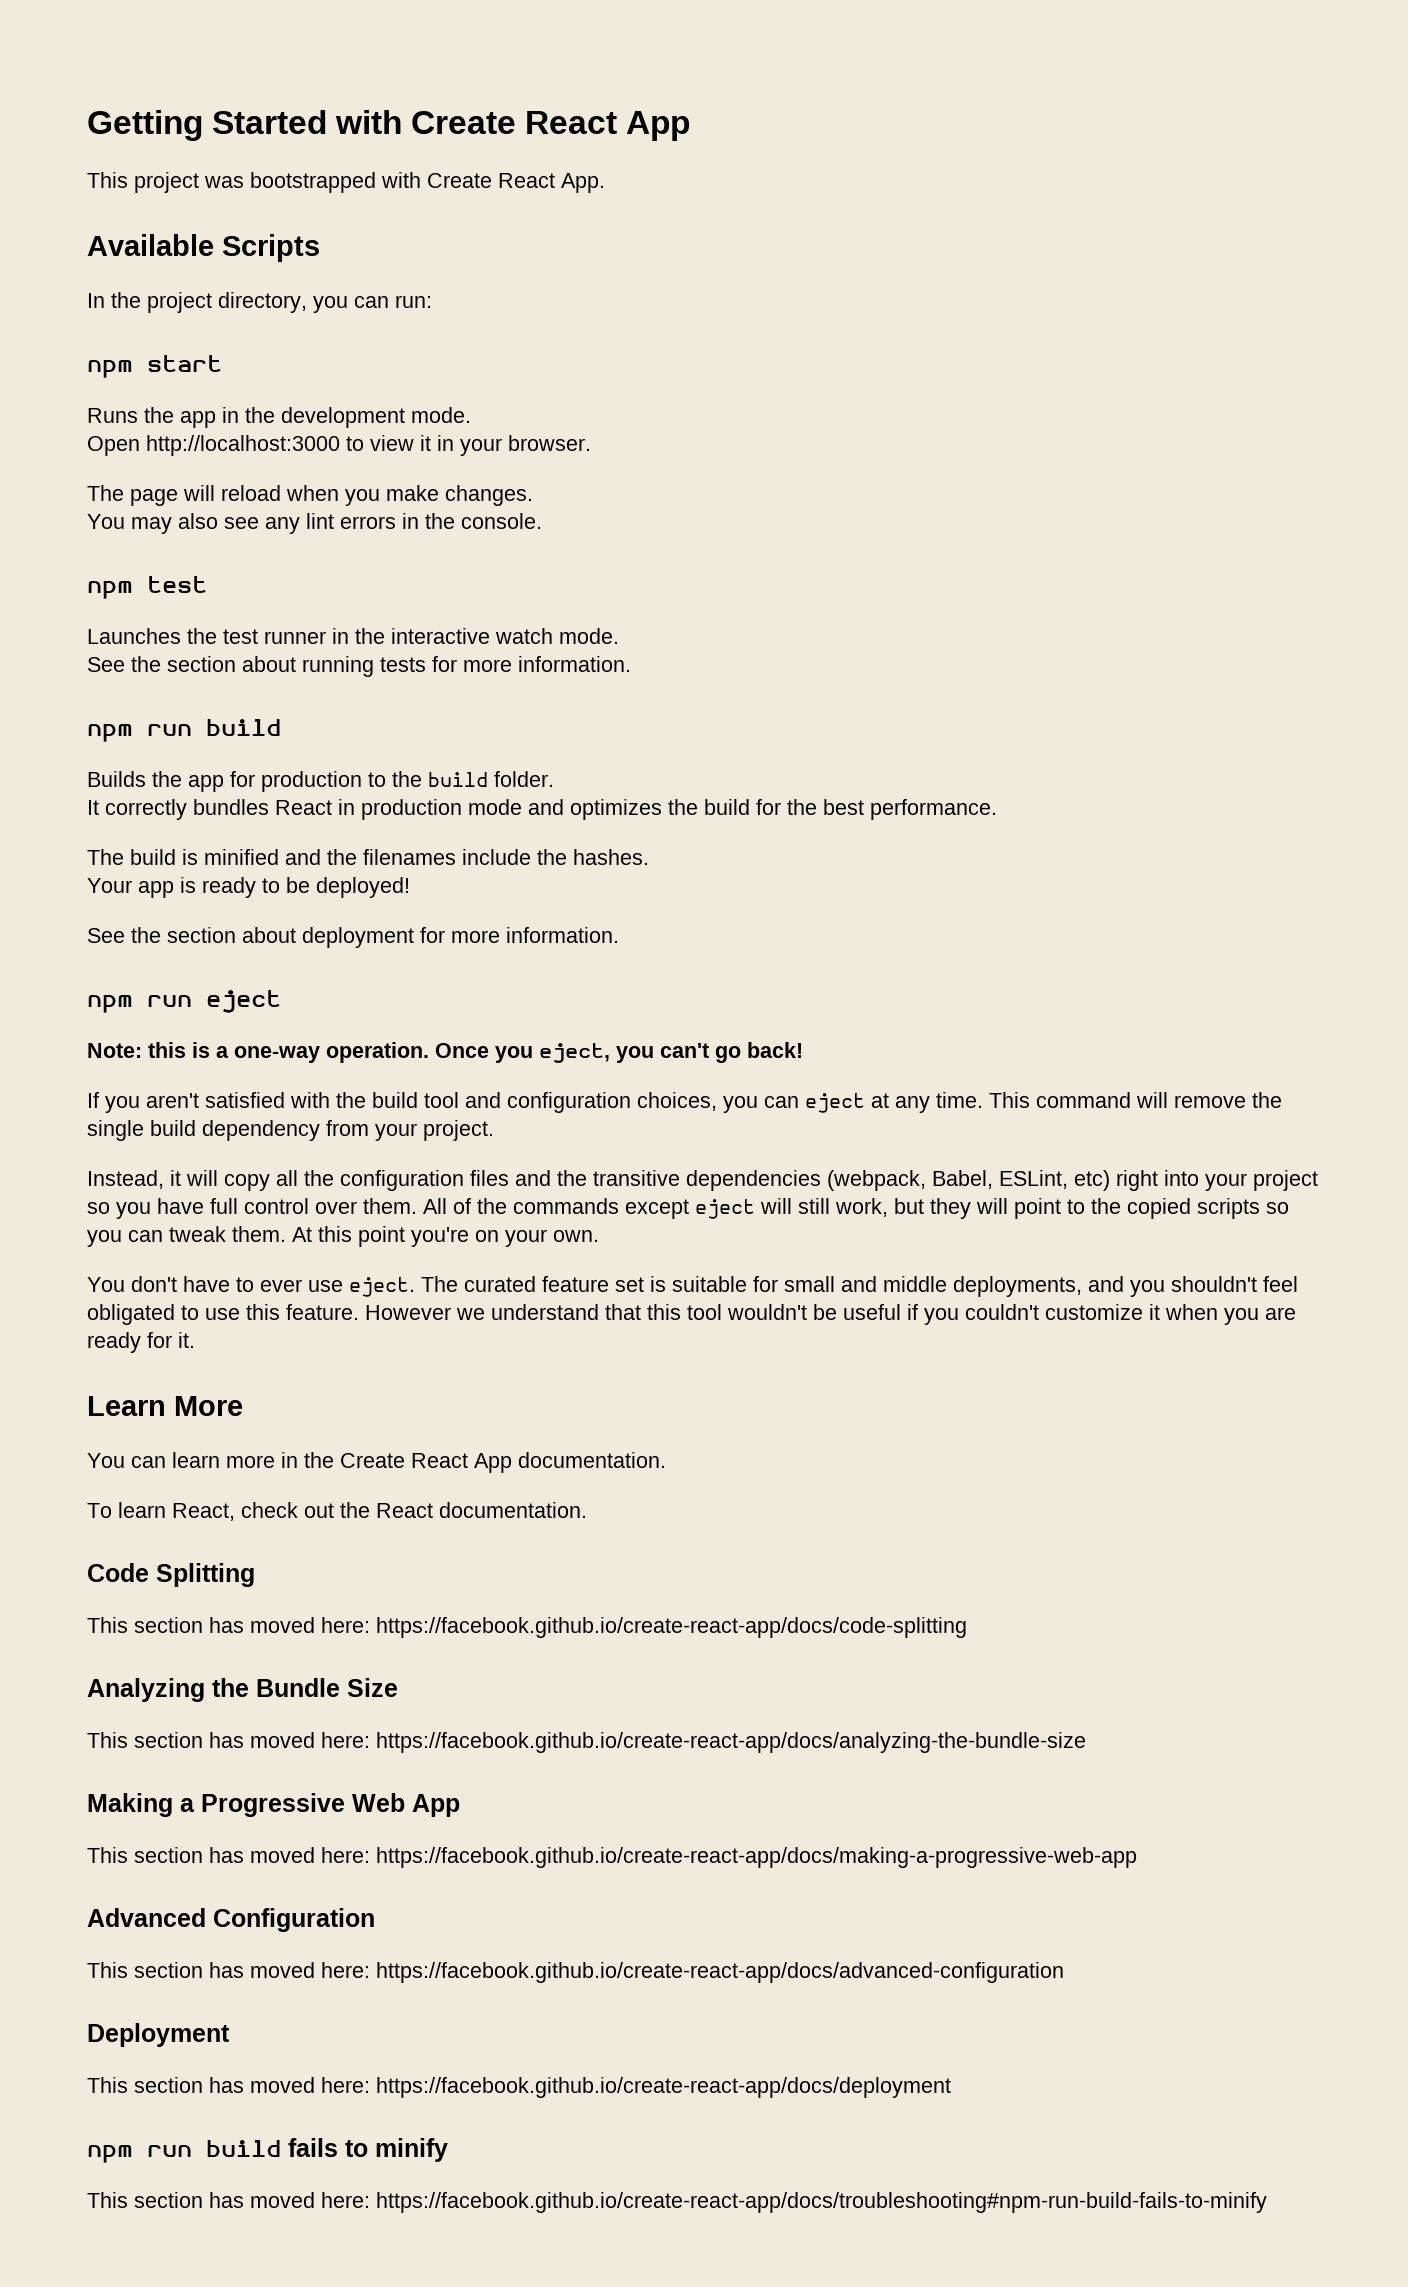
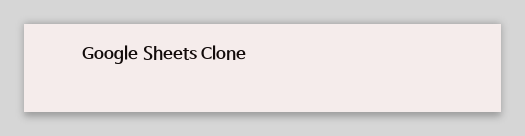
[87,110,691,141] [87,172,605,193] [87,234,320,262] [87,292,432,313] [87,355,222,378] [87,407,471,428] [87,435,591,456] [87,485,533,506] [87,513,542,534] [87,576,207,599] [87,628,619,644] [87,656,631,677] [87,719,281,742] [87,771,554,792] [87,799,997,820] [87,849,649,865] [87,877,410,898] [87,927,619,948] [87,990,281,1013] [87,1042,803,1063] [87,1092,1282,1113] [87,1120,494,1141] [87,1170,1318,1191] [87,1198,1289,1219] [87,1226,599,1247] [87,1276,1298,1297] [87,1304,1296,1325] [87,1332,195,1353] [87,1396,243,1416] [87,1452,666,1473] [87,1502,587,1521] [87,1563,255,1587] [87,1617,967,1638] [87,1678,398,1702] [87,1732,1086,1753] [87,1793,460,1817] [87,1847,1137,1868] [87,1908,375,1932] [87,1962,1064,1983] [87,2023,230,2047] [87,2077,951,2098] [87,2138,448,2163] [87,2192,1267,2213] Getting Started with Create React App // This project was bootstrapped with Create React App. // Available Scripts // In the project directory, you can run: // npm start // Runs the app in the development mode. // Open http://localhost:3000 to view it in your browser. // The page will reload when you make changes. // You may also see any lint errors in the console. // npm test // Launches the test runner in the interactive watch mode. // See the section about running tests for more information. // npm run build // Builds the app for production to the build folder. // It correctly bundles React in production mode and optimizes the build for the best performance. // The build is minified and the filenames include the hashes. // Your app is ready to be deployed! // See the section about deployment for more information. // npm run eject // Note: this is a one-way operation. Once you eject, you can't go back! // If you aren't satisfied with the build tool and configuration choices, you can eject at any time. This command will remove the single build dependency from your project. // Instead, it will copy all the configuration files and the transitive dependencies (webpack, Babel, ESLint, etc) right into your project so you have full control over them. All of the commands except eject will still work, but they will point to the copied scripts so you can tweak them. At this point you're on your own. // You don't have to ever use eject. The curated feature set is suitable for small and middle deployments, and you shouldn't feel obligated to use this feature. However we understand that this tool wouldn't be useful if you couldn't customize it when you are ready for it. // Learn More // You can learn more in the Create React App documentation. // To learn React, check out the React documentation. // Code Splitting // This section has moved here: https://facebook.github.io/create-react-app/docs/code-splitting // Analyzing the Bundle Size // This section has moved here: https://facebook.github.io/create-react-app/docs/analyzing-the-bundle-size // Making a Progressive Web App // This section has moved here: https://facebook.github.io/create-react-app/docs/making-a-progressive-web-app // Advanced Configuration // This section has moved here: https://facebook.github.io/create-react-app/docs/advanced-configuration // Deployment // This section has moved here: https://facebook.github.io/create-react-app/docs/deployment // npm run build fails to minify // This section has moved here: https://facebook.github.io/create-react-app/docs/troubleshooting#npm-run-build-fails-to-minify -> [82,45,247,64] Google Sheets Clone

